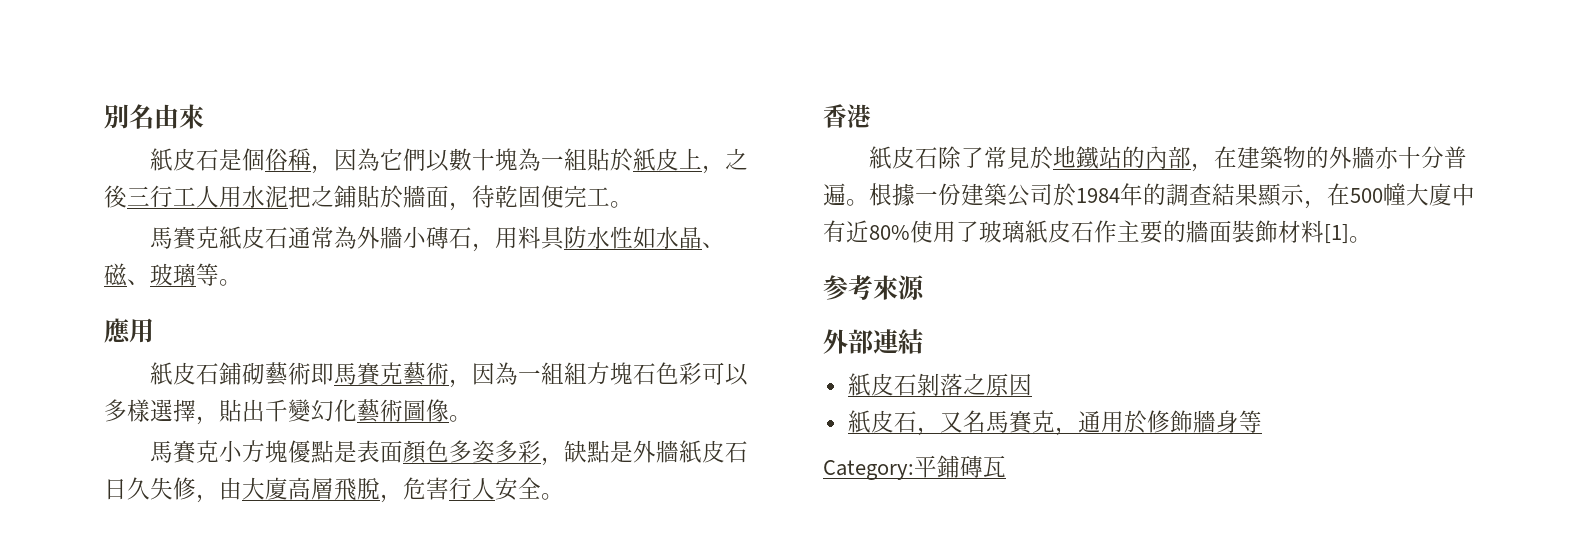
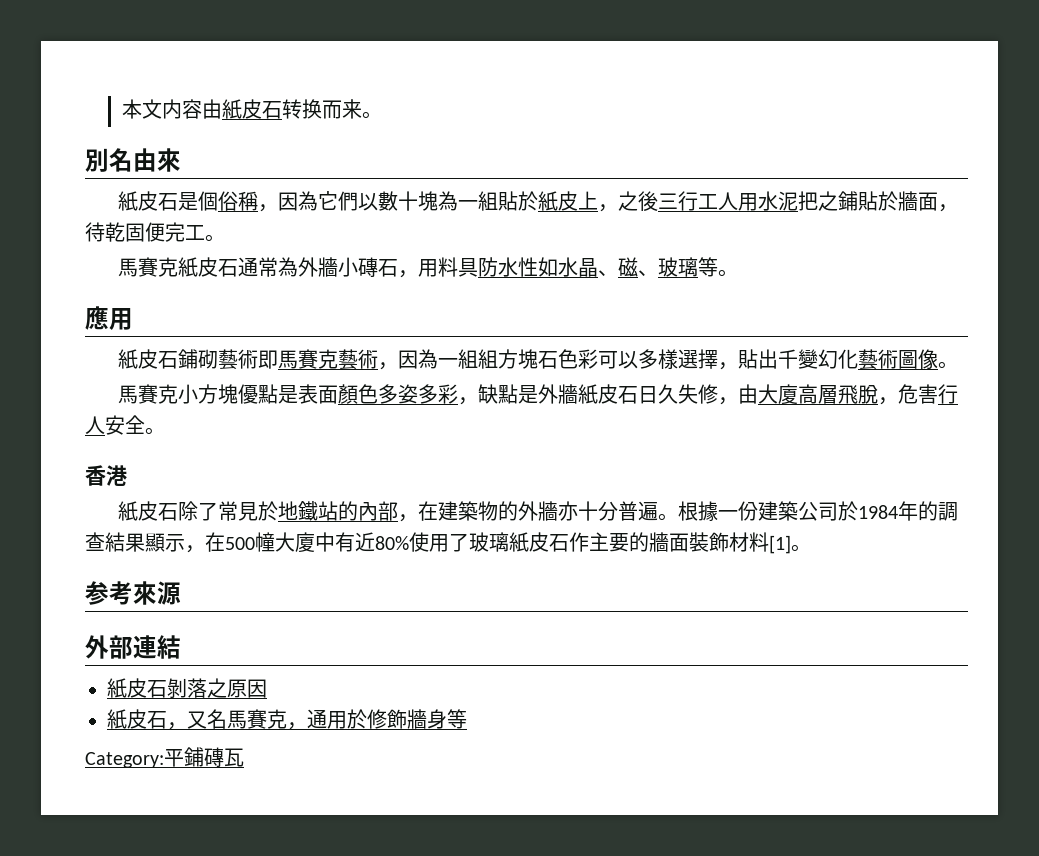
(104, 116) none -> [121,99,382,120] 本文内容由紙皮石转换而来。 //

